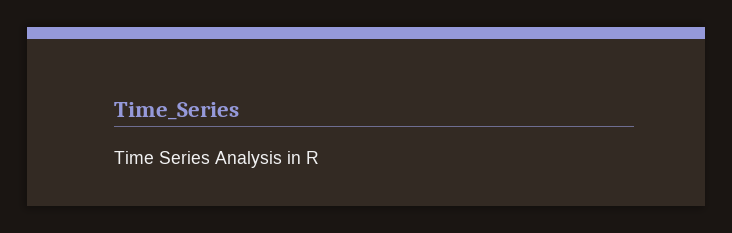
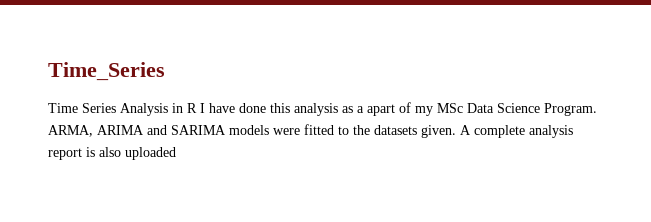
(319, 157) none -> [200,102,597,116] [48,124,573,138] [48,147,176,160] I have done this analysis as a apart of my MSc Data Science Program. ARMA, ARIMA and SARIMA models were fitted to the datasets given. A complete analysis report is also uploaded

